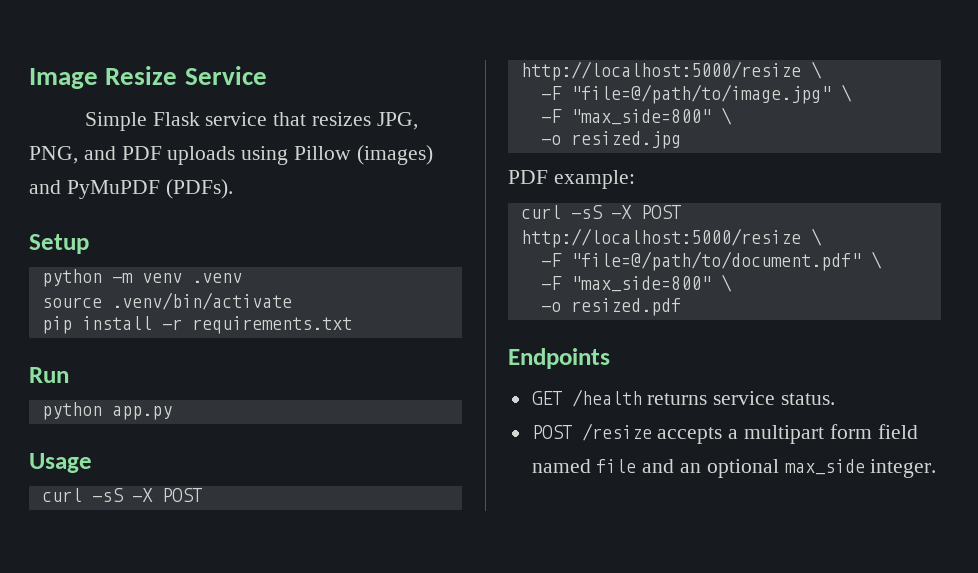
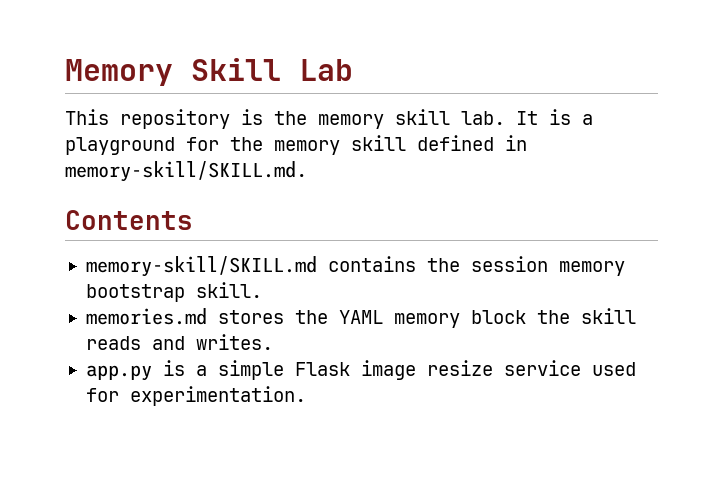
[29,66,267,89] [84,112,418,131] [29,145,433,165] [29,179,233,199] [29,234,89,254] [41,269,242,287] [41,292,292,310] [41,316,352,334] [29,367,69,383] [41,402,172,420] [29,453,92,473] [41,488,202,502] [520,61,822,81] [540,84,852,104] [540,107,732,125] [540,131,681,149] [508,170,635,189] [520,205,681,219] [520,228,822,248] [540,251,882,271] [540,274,732,292] [540,298,681,316] [508,348,610,369] [531,389,836,407] [531,423,918,444] [531,459,937,478] Image Resize Service // Simple Flask service that resizes JPG, PNG, and PDF uploads using Pillow (images) and PyMuPDF (PDFs). // Setup // python -m venv .venv // source .venv/bin/activate // pip install -r requirements.txt // Run // python app.py // Usage // curl -sS -X POST http://localhost:5000/resize \ // -F "file=@/path/to/image.jpg" \ // -F "max_side=800" \ // -o resized.jpg // PDF example: // curl -sS -X POST http://localhost:5000/resize \ // -F "file=@/path/to/document.pdf" \ // -F "max_side=800" \ // -o resized.pdf // Endpoints // GET /health returns service status. // POST /resize accepts a multipart form field named file and an optional max_side integer. -> [65,58,353,86] [65,109,593,129] [65,135,527,155] [65,161,307,182] [65,210,193,230] [85,256,625,277] [85,282,262,302] [85,308,636,328] [85,334,273,350] [85,360,636,381] [85,386,306,406] Memory Skill Lab // This repository is the memory skill lab. It is a playground for the memory skill defined in memory-skill/SKILL.md. // Contents // memory-skill/SKILL.md contains the session memory bootstrap skill. // memories.md stores the YAML memory block the skill reads and writes. // app.py is a simple Flask image resize service used for experimentation.

